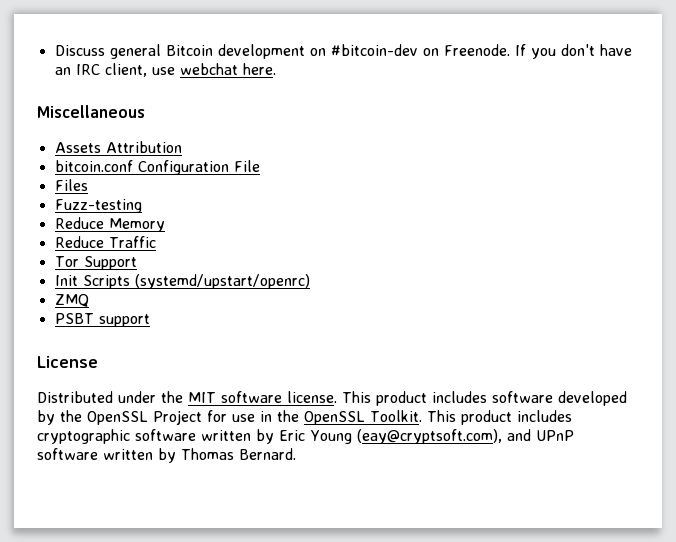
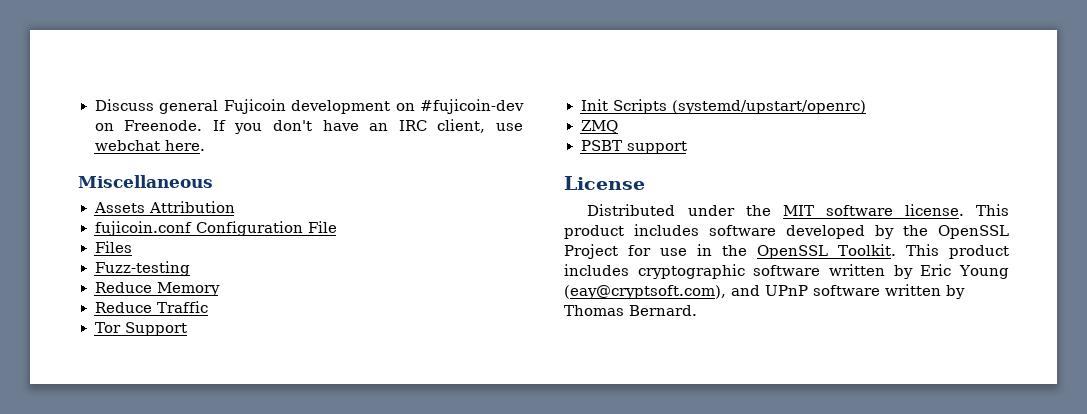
[165,45,213,56] Bitcoin -> [223,99,286,114] Fujicoin
[330,44,418,56] #bitcoin-dev -> [420,99,524,114] #fujicoin-dev
[54,160,133,172] bitcoin.conf -> [94,221,192,236] fujicoin.conf

